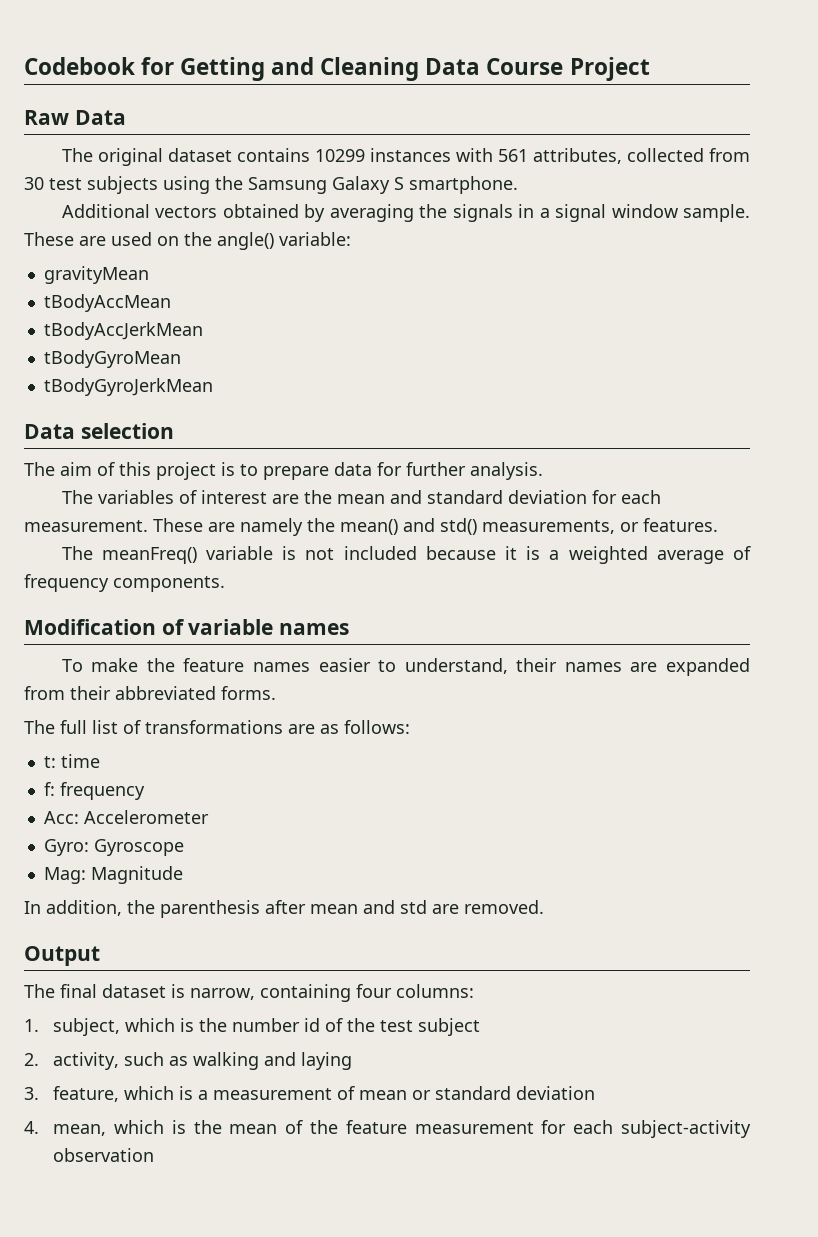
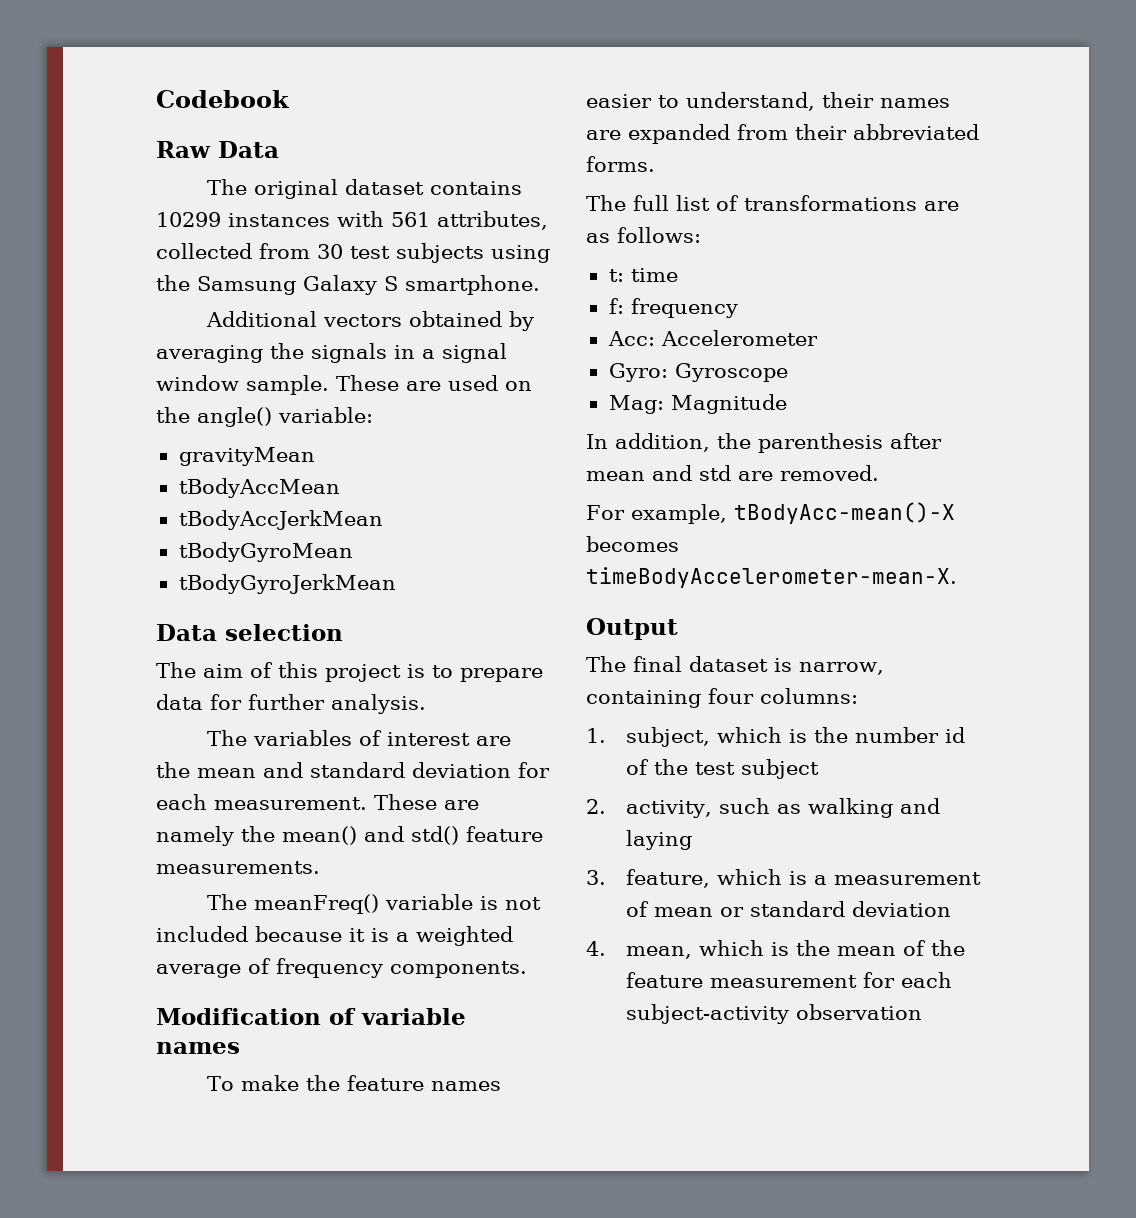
[141,57,650,81] for Getting and Cleaning Data Course Project -> (290, 99) none
[482,518,718,534] measurements, or features. -> [466,826,543,842] [156,861,320,874] feature measurements.
(544, 907) none -> [586,502,955,524] [586,536,679,552] [586,567,957,588] // For example, tBodyAcc-mean()-X becomes timeBodyAccelerometer-mean-X.

